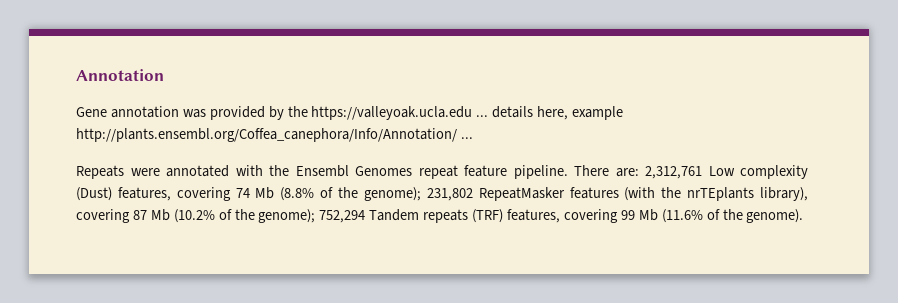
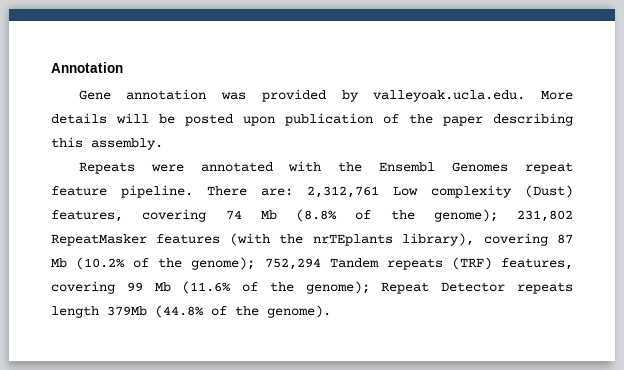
[287,106,624,120] [76,128,473,142] the https://valleyoak.ucla.edu ... details here, example http://plants.ensembl.org/Coffea_canephora/Info/Annotation/ ... -> [373,90,573,102] [51,113,573,126] [51,137,163,150] valleyoak.ucla.edu. More details will be posted upon publication of the paper describing this assembly.
(743, 214) none -> [305,281,573,294] [51,305,259,318] genome); Repeat Detector repeats length 379Mb (44.8% of the

